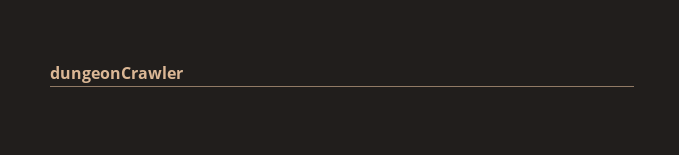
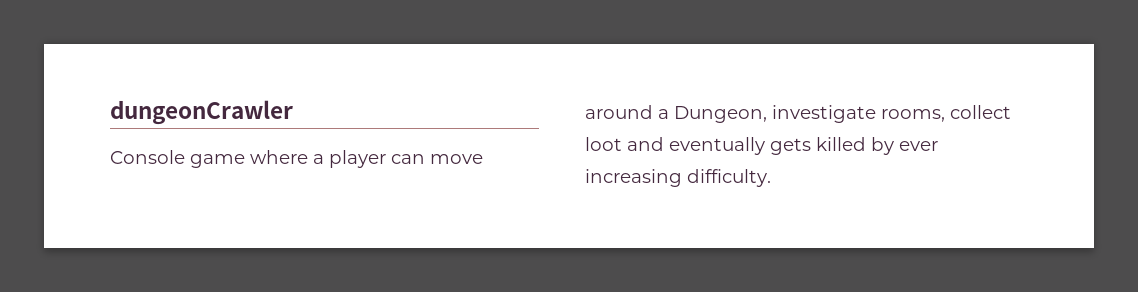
(183, 74) none -> [110,150,483,168] [585,105,1011,123] [585,137,938,155] [585,169,771,187] // Console game where a player can move around a Dungeon, investigate rooms, collect loot and eventually gets killed by ever increasing difficulty.

